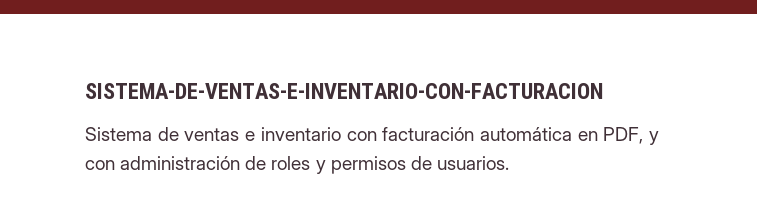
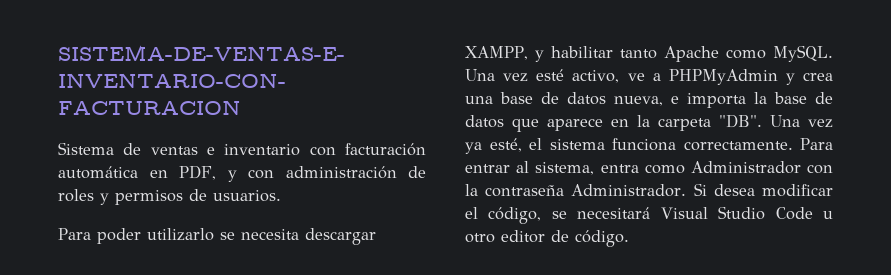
(509, 163) none -> [58,228,376,245] [465,45,833,62] [465,69,833,85] [465,92,833,108] [465,114,833,132] [465,138,833,154] [465,161,833,175] [465,183,833,197] [465,206,833,224] [465,230,629,247] // Para poder utilizarlo se necesita descargar XAMPP, y habilitar tanto Apache como MySQL. Una vez esté activo, ve a PHPMyAdmin y crea una base de datos nueva, e importa la base de datos que aparece en la carpeta "DB". Una vez ya esté, el sistema funciona correctamente. Para entrar al sistema, entra como Administrador con la contraseña Administrador. Si desea modificar el código, se necesitará Visual Studio Code u otro editor de código.

